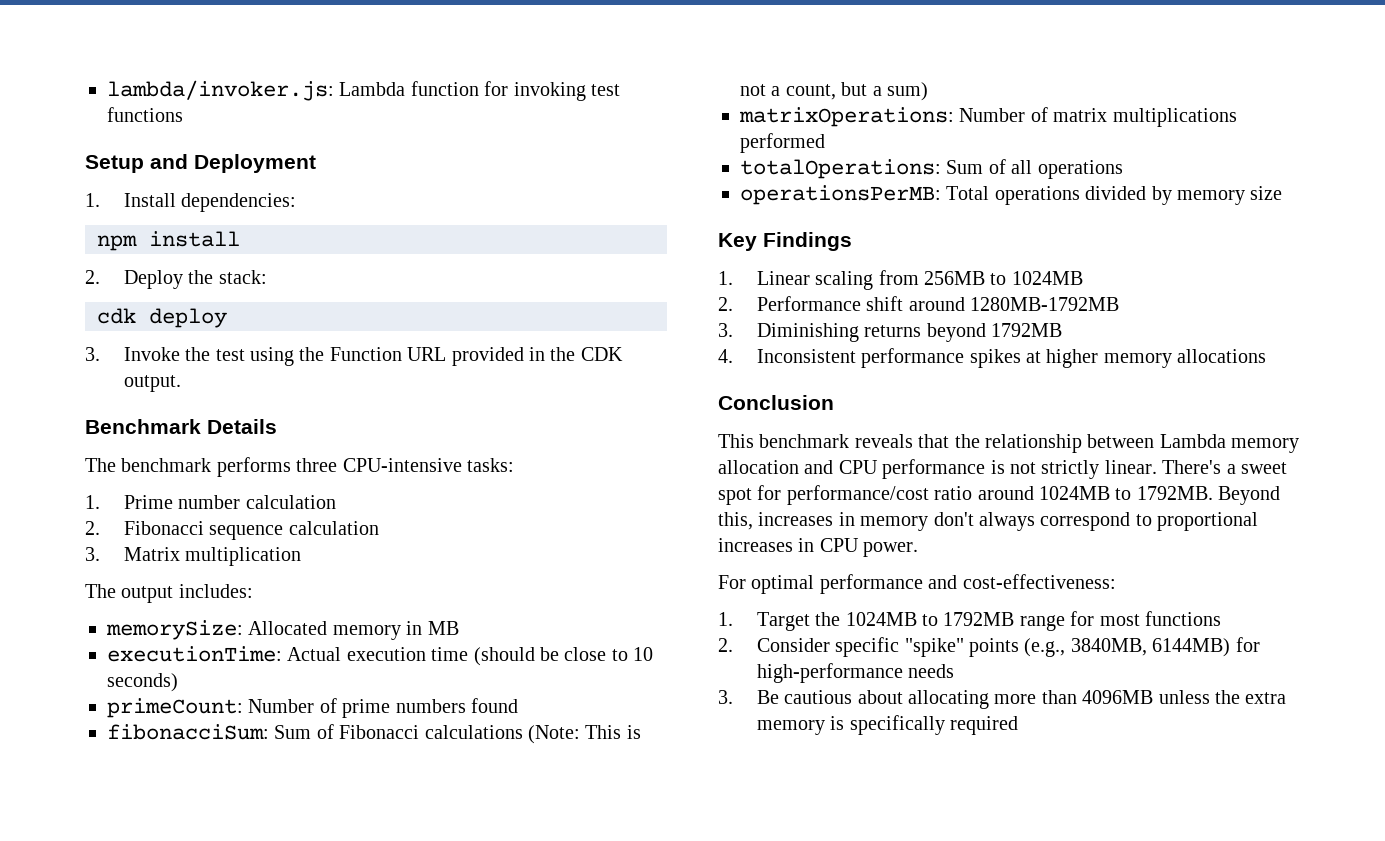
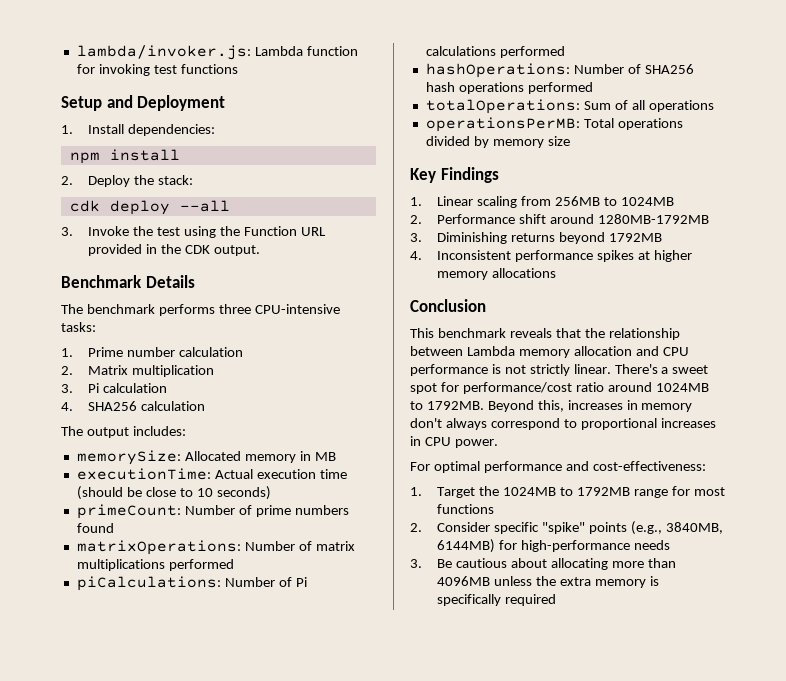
(227, 318) none -> [179,200,230,212] --all
[123,521,379,540] [85,547,302,566] Fibonacci sequence calculation // 3. Matrix multiplication -> [88,365,215,377] [61,383,168,393] [61,401,206,411] Matrix multiplication // 3. Pi calculation // 4. SHA256 calculation
[107,724,641,744] [740,82,928,101] // fibonacciSum: Sum of Fibonacci calculations (Note: This is not a count, but a sum) -> (114, 528) none
(825, 143) none -> [76,576,307,591] [425,46,565,58] [425,63,694,78] [425,82,593,94] // piCalculations: Number of Pi calculations performed // hashOperations: Number of SHA256 hash operations performed

